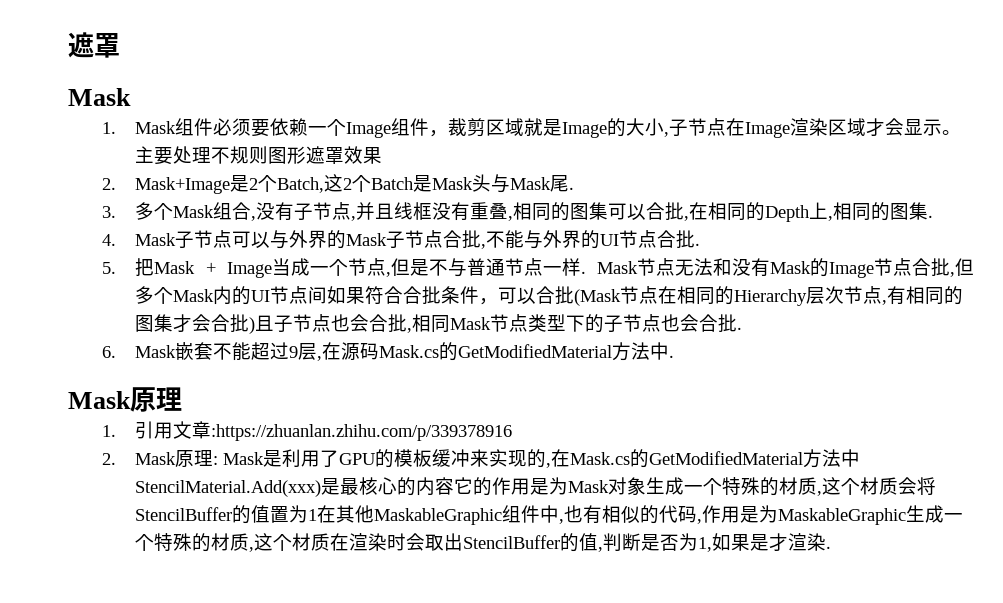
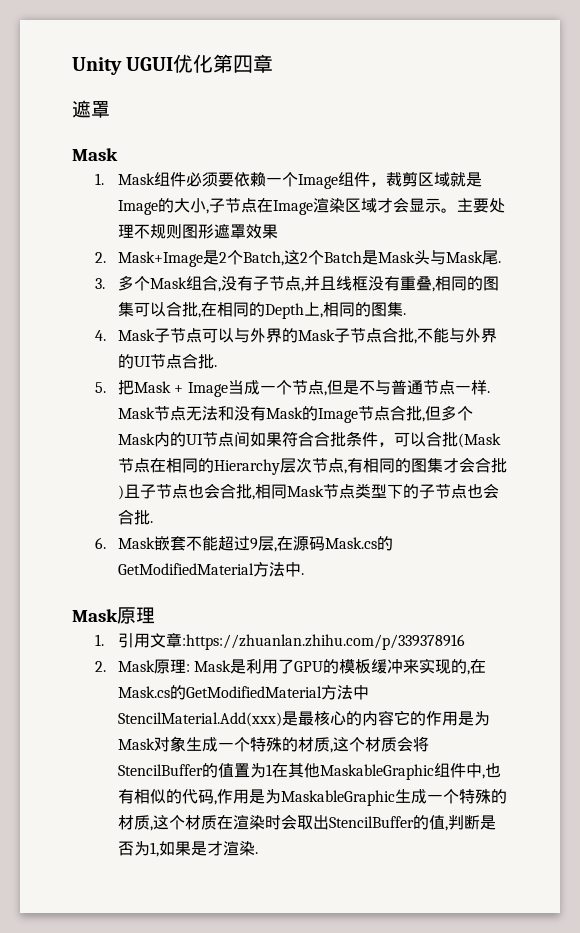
(68, 45) none -> [72,54,274,75] Unity UGUI优化第四章 //

